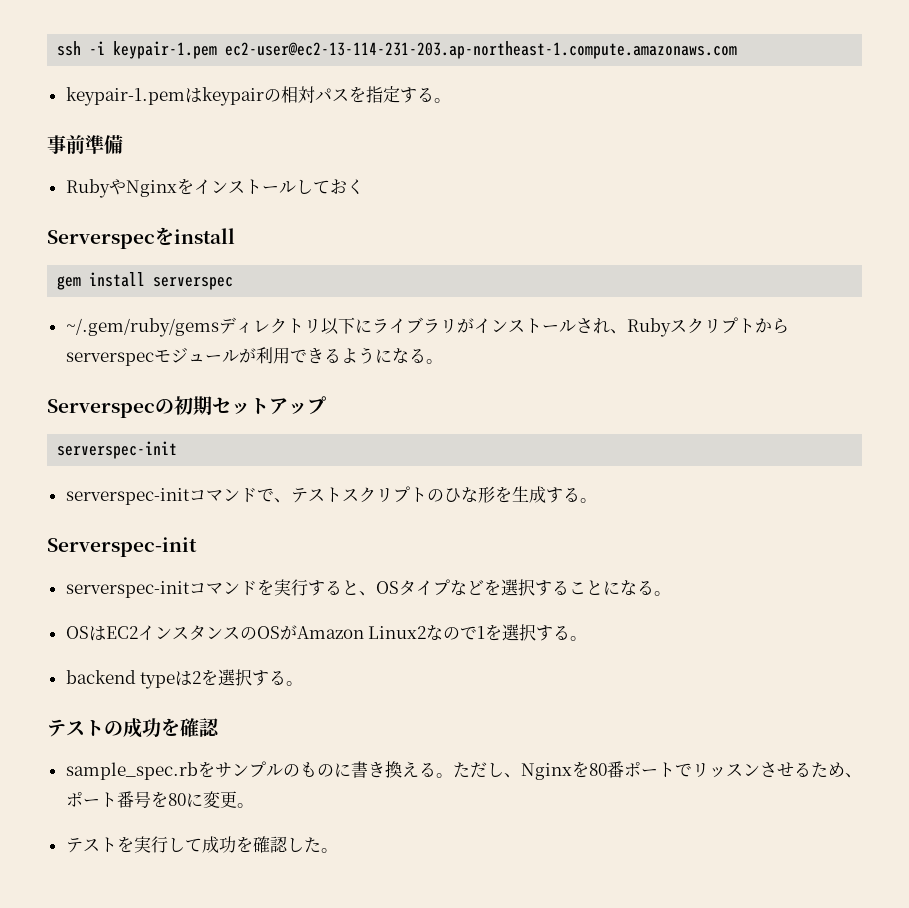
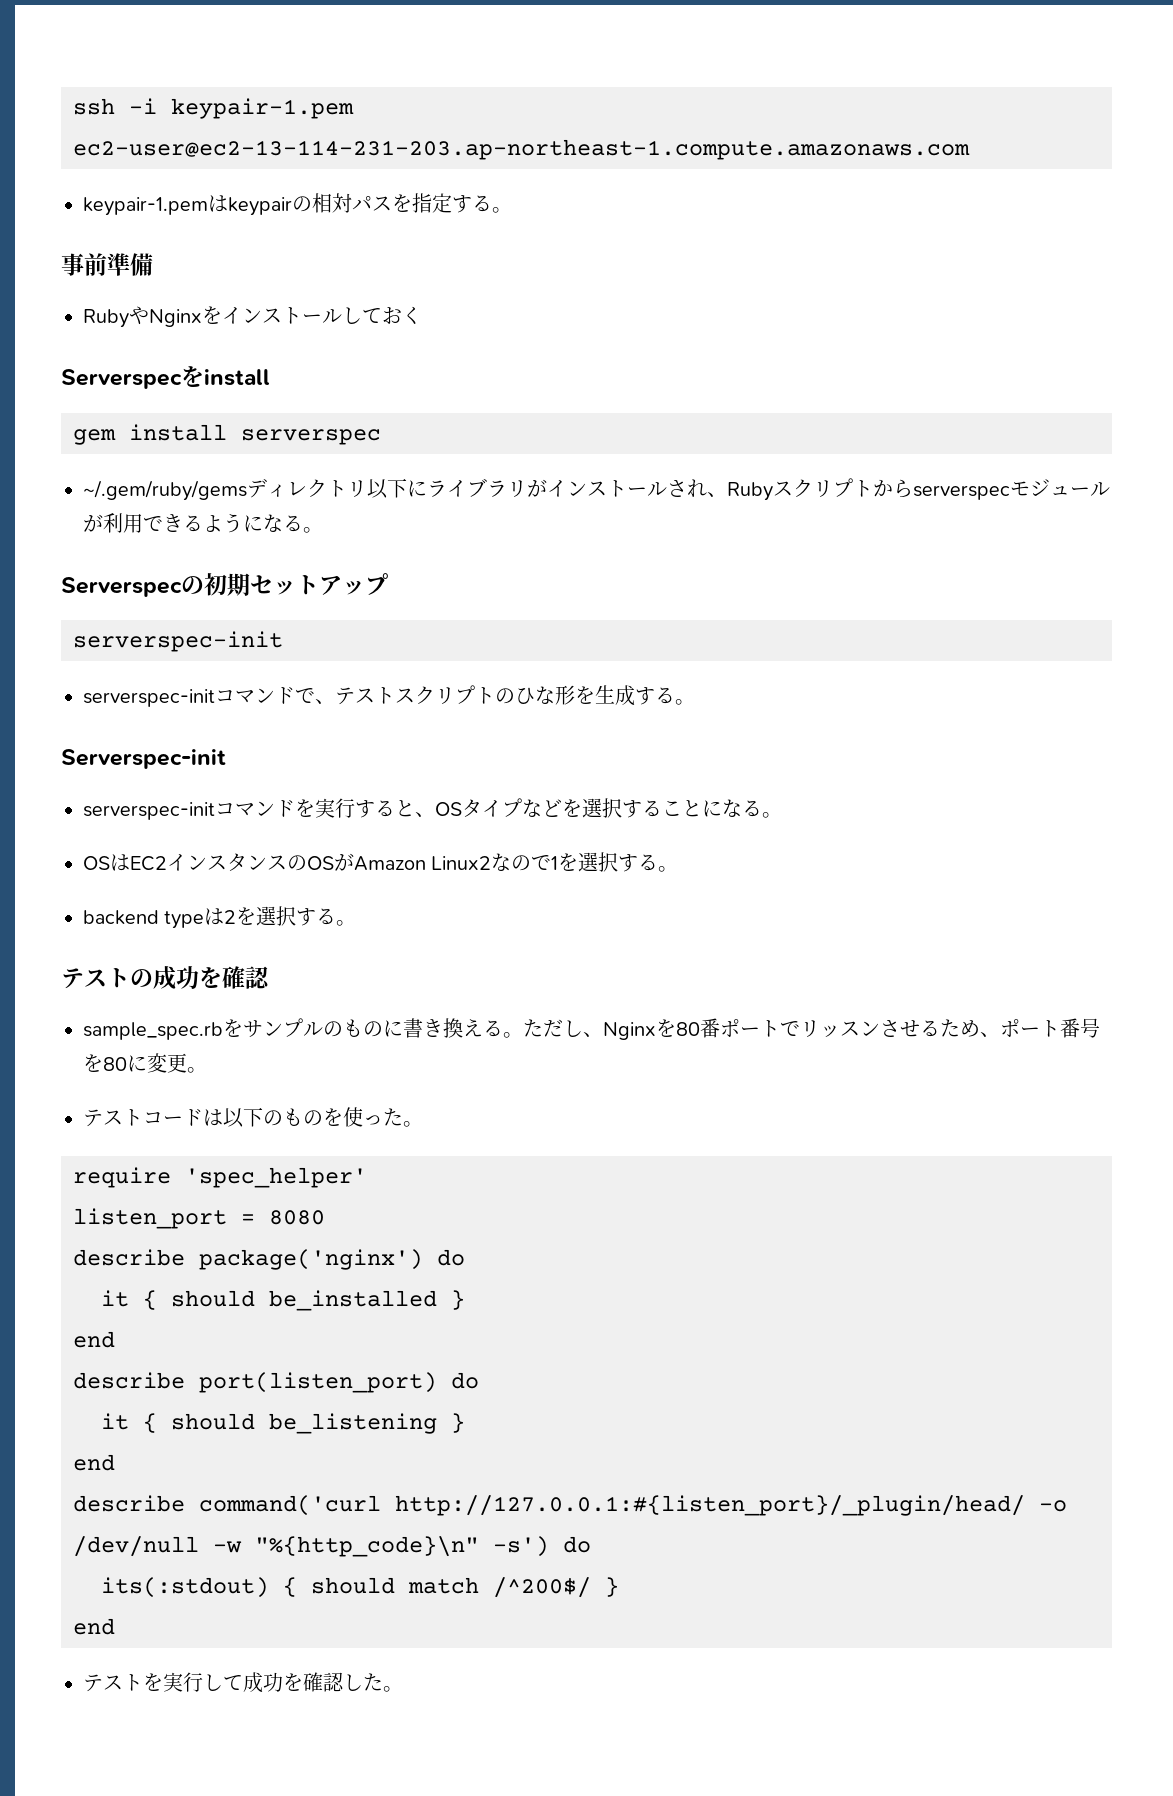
(254, 805) none -> [83,1107,423,1128] [73,1167,367,1188] [73,1208,325,1229] [73,1249,465,1270] [101,1290,465,1311] [73,1331,115,1348] [73,1372,479,1393] [101,1413,465,1434] [73,1454,115,1471] [73,1495,1067,1516] [73,1536,591,1557] [101,1577,619,1598] [73,1618,115,1635] // テストコードは以下のものを使った。 // require 'spec_helper' // listen_port = 8080 // describe package('nginx') do // it { should be_installed } // end // describe port(listen_port) do // it { should be_listening } // end // describe command('curl http://127.0.0.1:#{listen_port}/_plugin/head/ -o /dev/null -w "%{http_code}\n" -s') do // its(:stdout) { should match /^200$/ } // end

